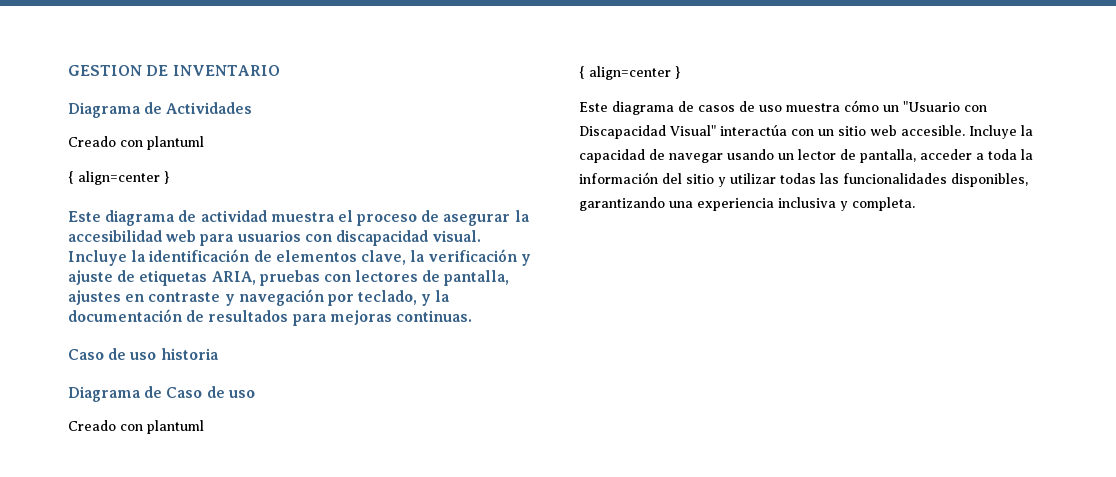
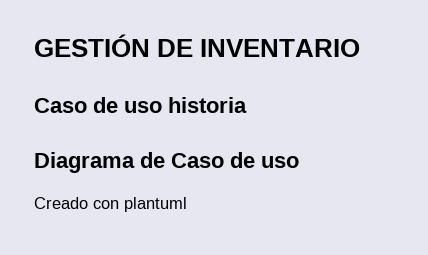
[68,65,142,76] GESTION -> [34,34,150,57] GESTIÓN
[68,102,253,118] [68,136,204,150] [68,171,169,185] [68,210,529,226] [68,230,482,246] [68,249,532,266] [68,270,510,286] [68,289,450,306] [68,309,472,326] // Diagrama de Actividades // Creado con plantuml // { align=center } // Este diagrama de actividad muestra el proceso de asegurar la accesibilidad web para usuarios con discapacidad visual. Incluye la identificación de elementos clave, la verificación y ajuste de etiquetas ARIA, pruebas con lectores de pantalla, ajustes en contraste y navegación por teclado, y la documentación de resultados para mejoras continuas. -> (361, 48) none
[579,66,680,80] [579,100,987,115] [579,125,1033,139] [579,149,1033,163] [579,172,1028,187] [579,197,915,211] // { align=center } // Este diagrama de casos de uso muestra cómo un "Usuario con Discapacidad Visual" interactúa con un sitio web accesible. Incluye la capacidad de navegar usando un lector de pantalla, acceder a toda la información del sitio y utilizar todas las funcionalidades disponibles, garantizando una experiencia inclusiva y completa. -> (187, 204) none

